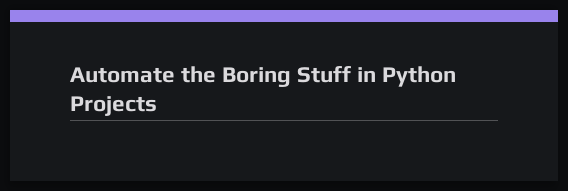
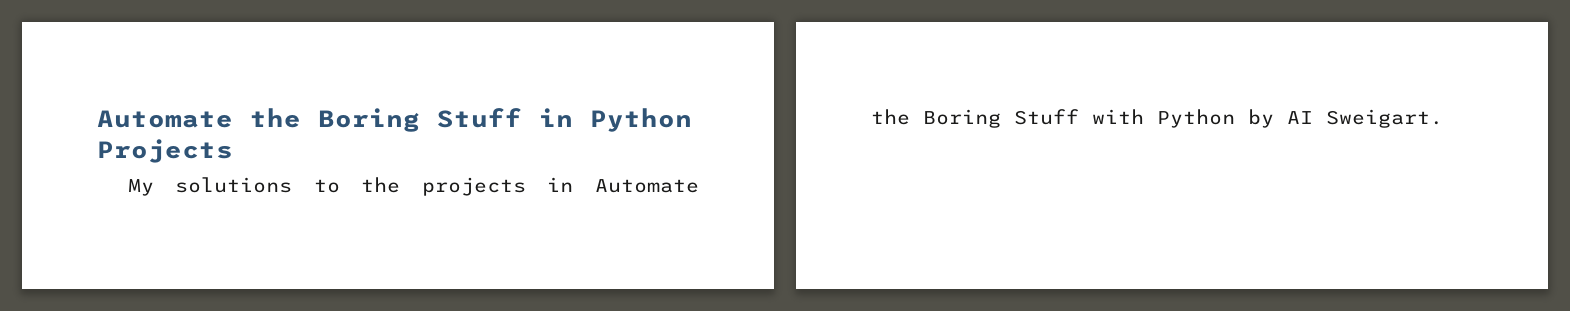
(157, 106) none -> [127,177,699,196] [871,109,1443,128] // My solutions to the projects in Automate the Boring Stuff with Python by AI Sweigart.

